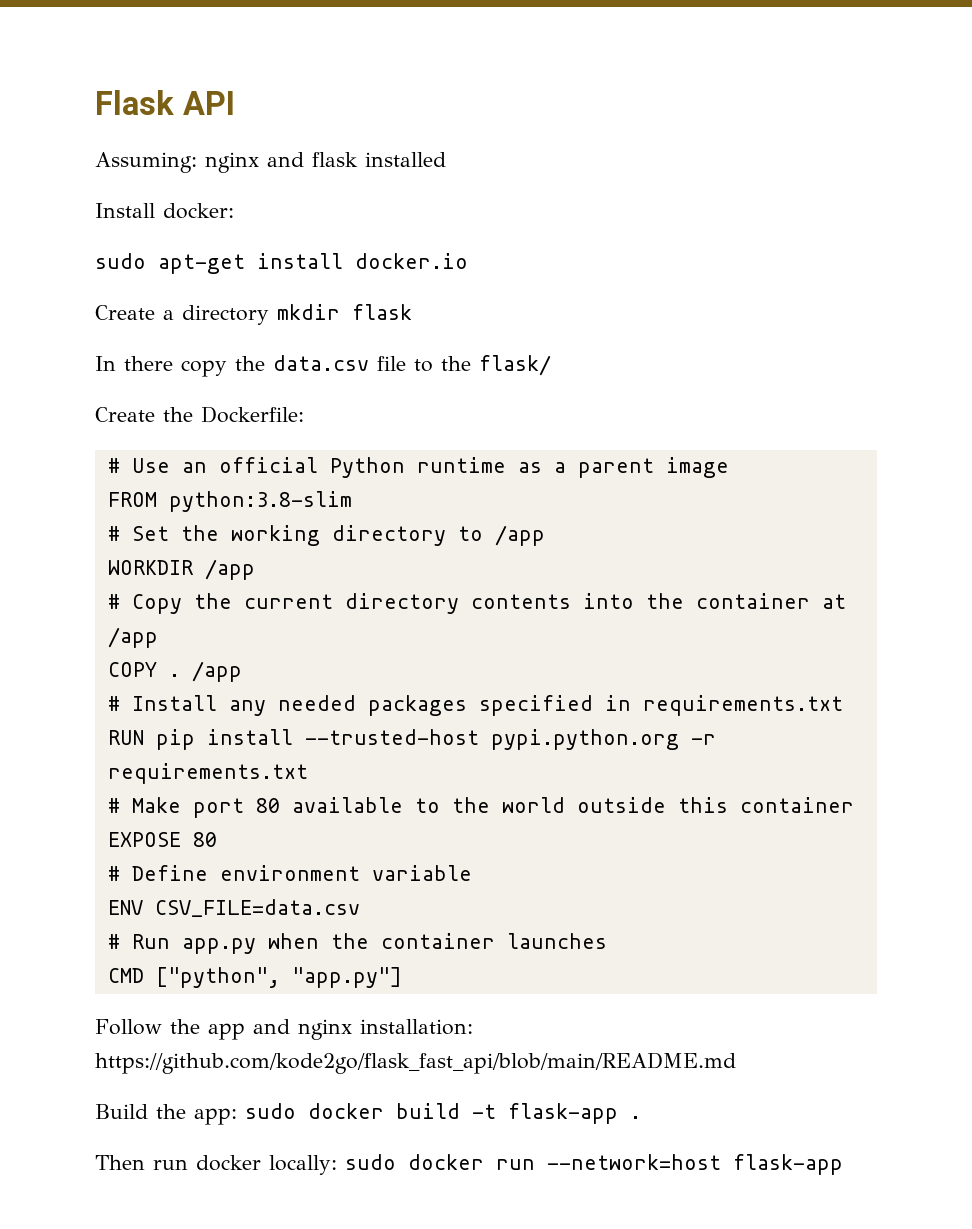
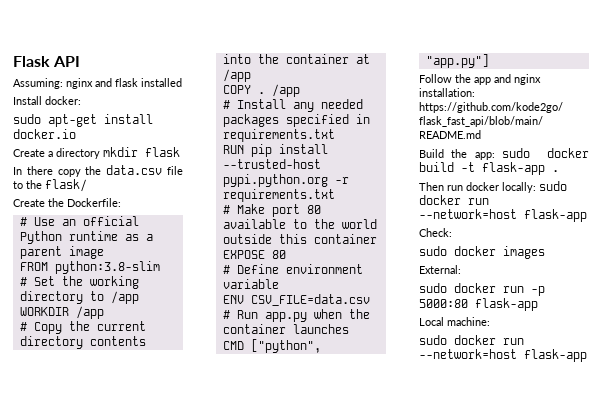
(843, 1164) none -> [419,228,452,237] [419,246,545,259] [419,265,461,274] [419,283,545,296] [419,298,538,311] [419,317,490,326] [419,335,524,345] [419,349,587,362] // Check: // sudo docker images // External: // sudo docker run -p 5000:80 flask-app // Local machine: // sudo docker run --network=host flask-app

